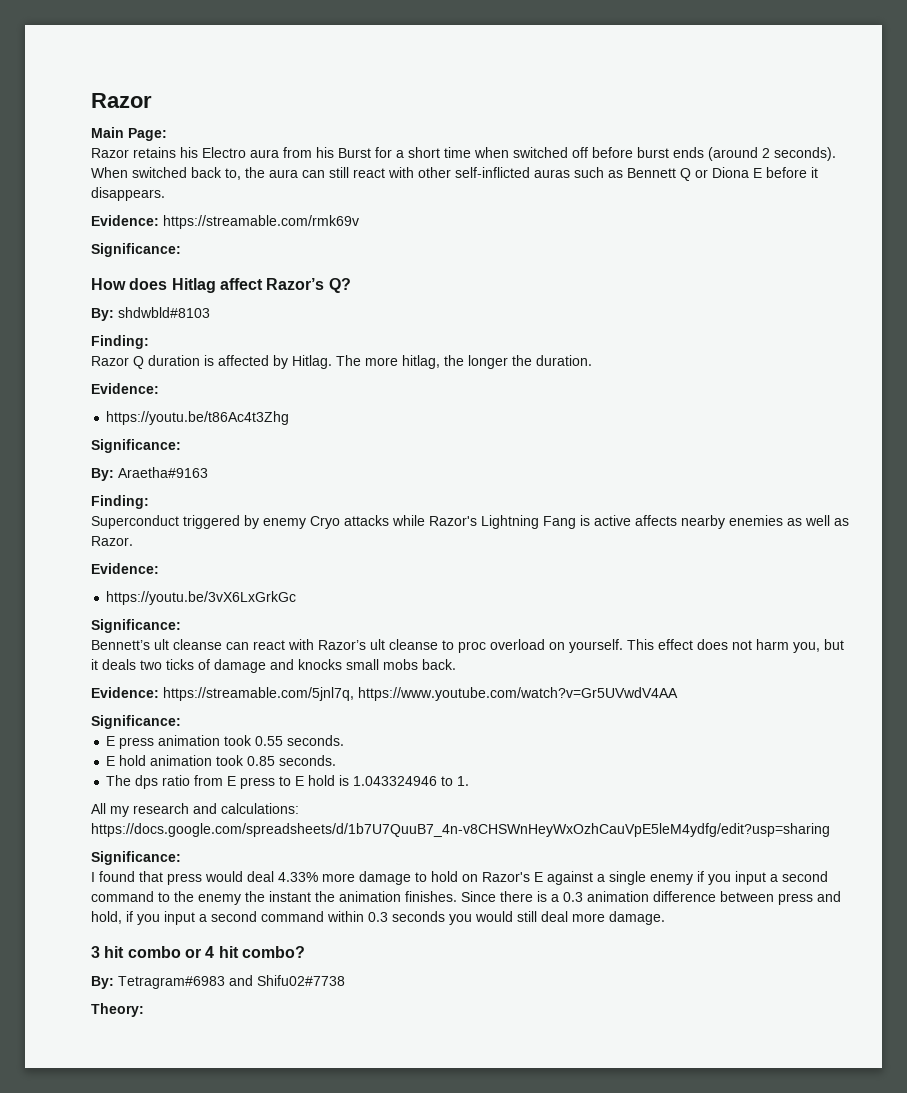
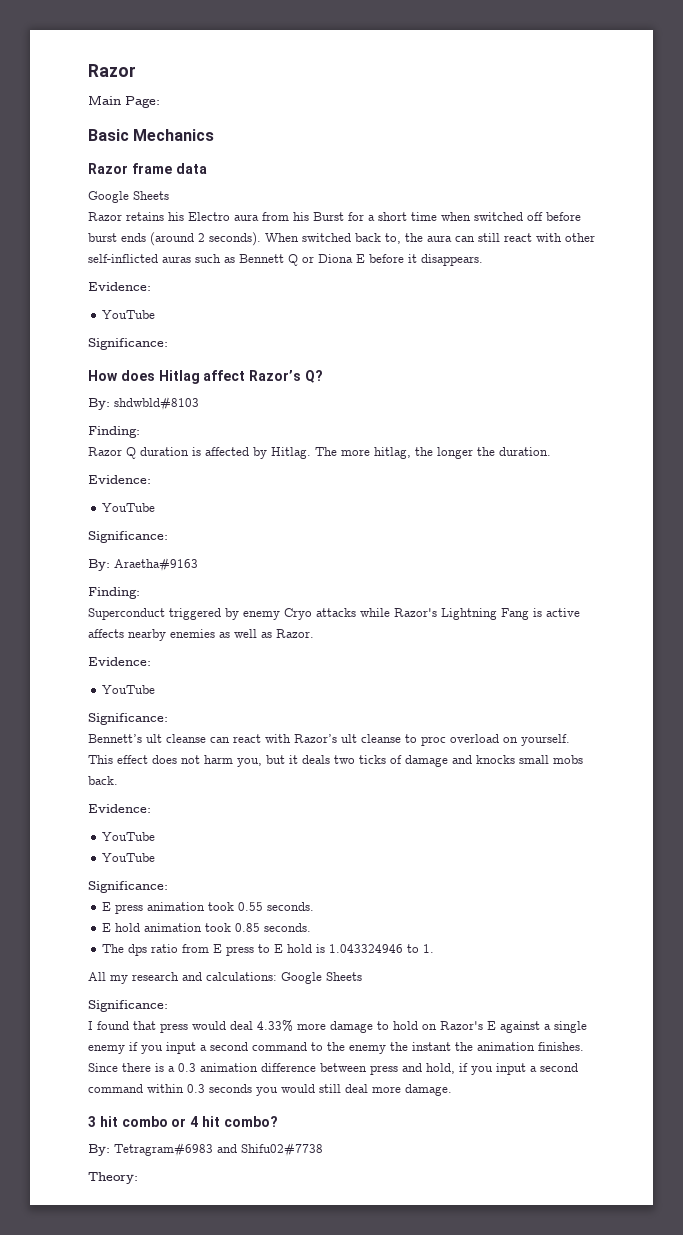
(167, 134) none -> [88,129,215,141] [88,163,207,174] [88,191,169,203] // Basic Mechanics // Razor frame data // Google Sheets
[163,215,359,229] https://streamable.com/rmk69v -> [102,310,156,319] // YouTube
[106,411,290,425] https://youtu.be/t86Ac4t3Zhg -> [102,503,156,512] YouTube
[106,591,297,605] https://youtu.be/3vX6LxGrkGc -> [102,685,156,694] YouTube
[163,687,678,701] https://streamable.com/5jnl7q, https://www.youtube.com/watch?v=Gr5UVwdV4AA -> [102,832,156,841] [102,853,156,862] // YouTube // YouTube
[91,823,830,837] https://docs.google.com/spreadsheets/d/1b7U7QuuB7_4n-v8CHSWnHeyWxOzhCauVpE5leM4ydfg/edit?usp=sharing -> [281,972,362,984] Google Sheets

